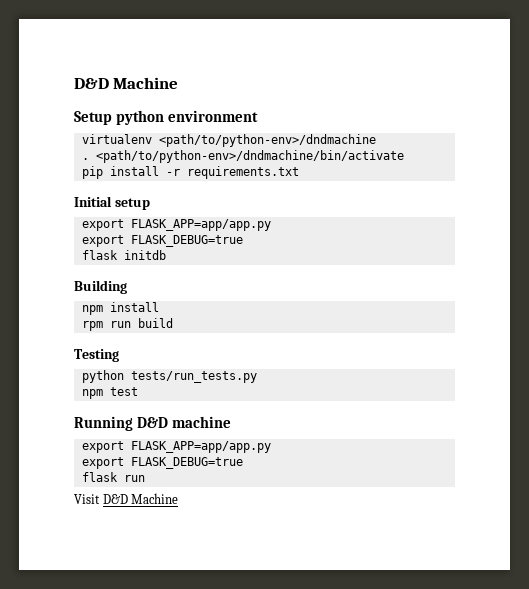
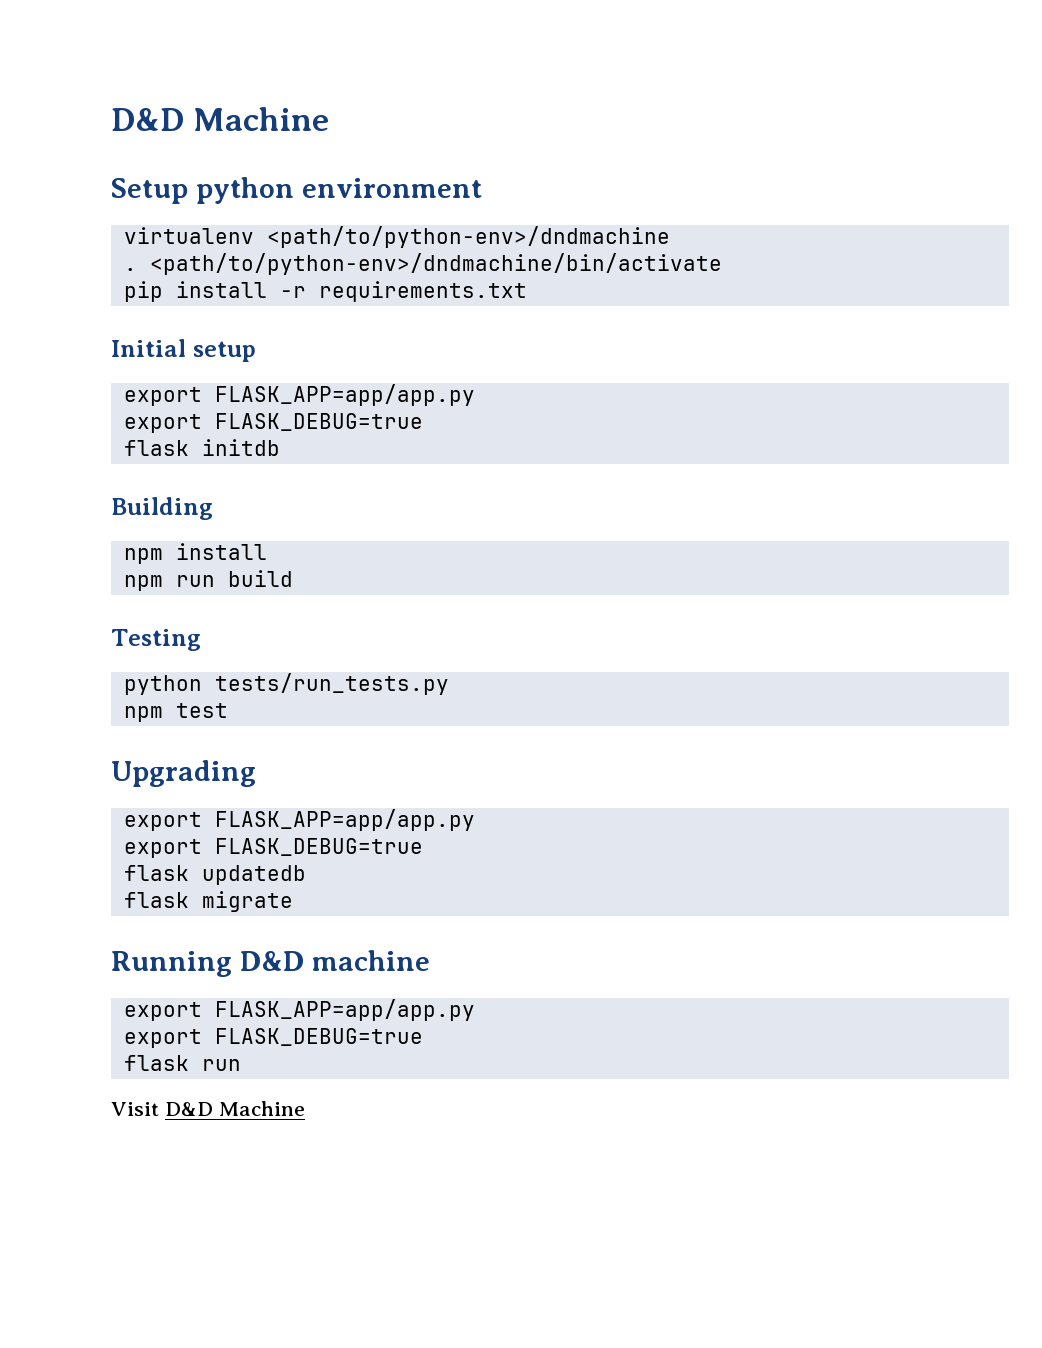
[81,321,103,331] rpm -> [123,575,163,591] npm
(138, 391) none -> [111,760,256,787] [123,809,475,831] [123,838,423,858] [123,865,306,885] [123,891,293,912] // Upgrading // export FLASK_APP=app/app.py // export FLASK_DEBUG=true // flask updatedb // flask migrate

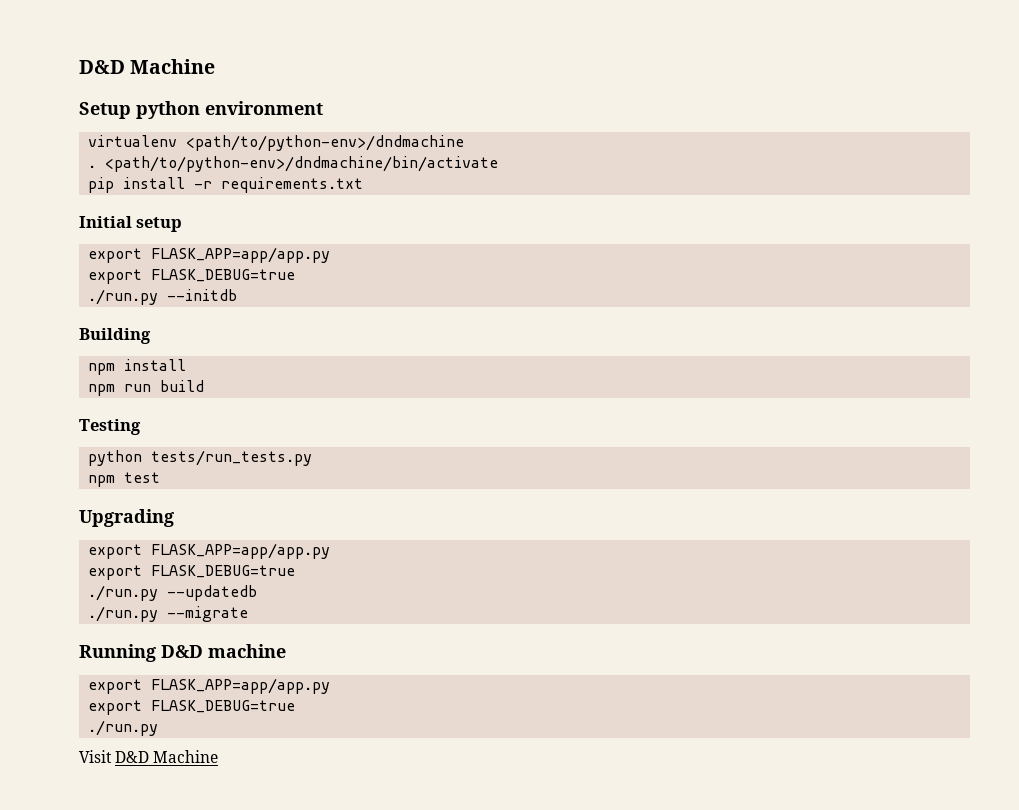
[123,439,280,456] flask initdb -> [88,289,238,305] ./run.py --initdb
[123,865,306,885] [123,891,293,912] flask updatedb // flask migrate -> [88,585,258,601] [88,606,249,622] ./run.py --updatedb // ./run.py --migrate
[123,1055,241,1071] flask run -> [88,720,159,736] ./run.py

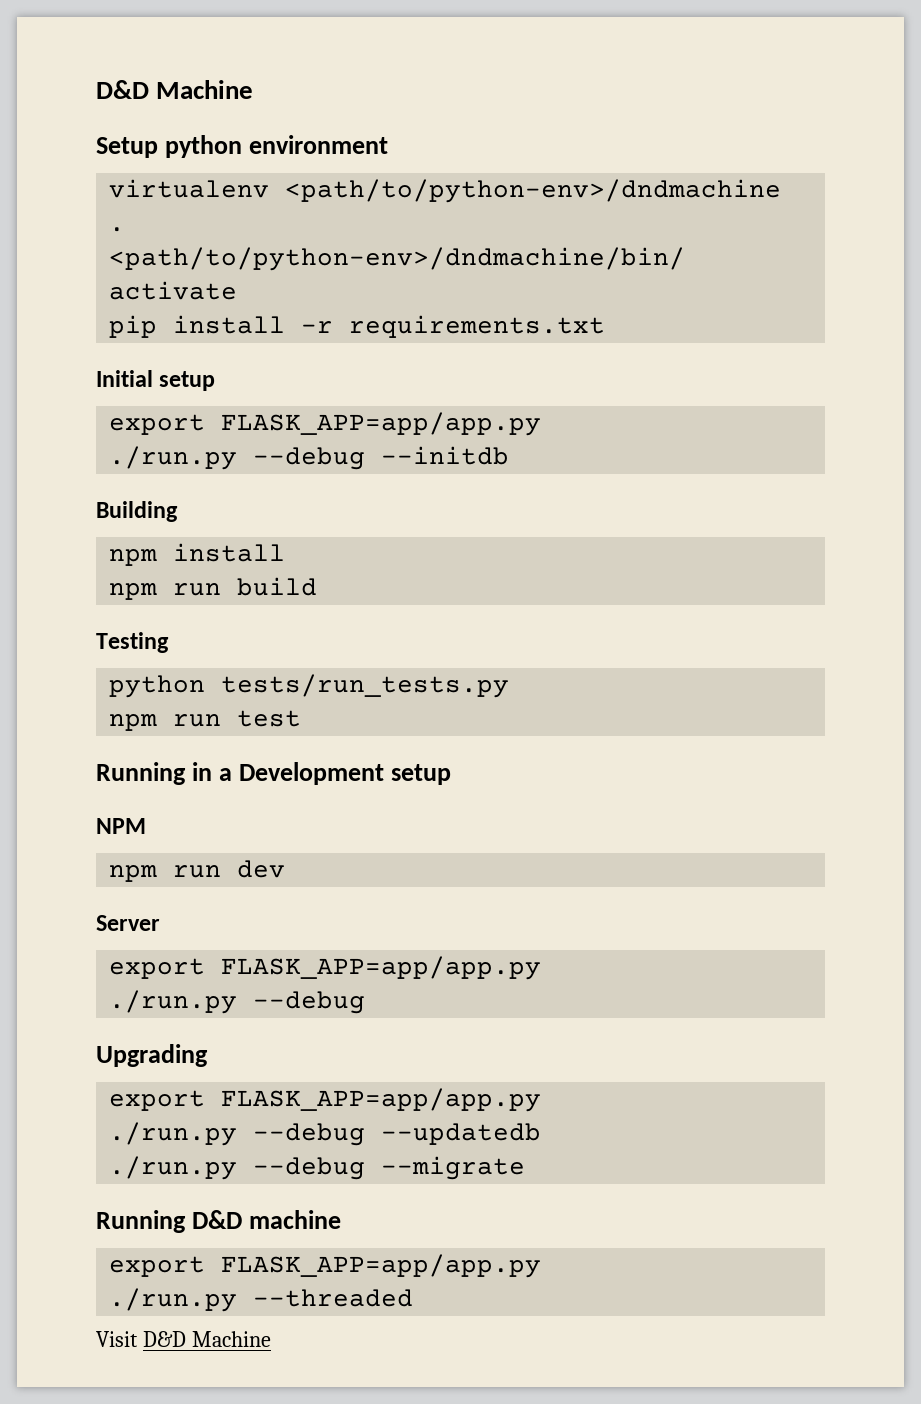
[88,269,296,284] [88,289,159,305] // export FLASK_DEBUG=true // ./run.py -> [109,446,366,470] // ./run.py --debug
(116, 481) none -> [173,714,222,727] run
(161, 477) none -> [96,762,451,785] [96,818,146,834] [109,860,286,882] [96,915,160,931] [109,956,542,980] [109,990,366,1014] // Running in a Development setup // NPM // npm run dev // Server // export FLASK_APP=app/app.py // ./run.py --debug
[88,565,296,580] [88,585,159,601] // export FLASK_DEBUG=true // ./run.py -> [109,1122,366,1146] // ./run.py --debug
(159, 614) none -> [253,1157,366,1180] --debug
[88,700,296,715] [88,720,159,736] // export FLASK_DEBUG=true // ./run.py -> [109,1288,414,1312] // ./run.py --threaded

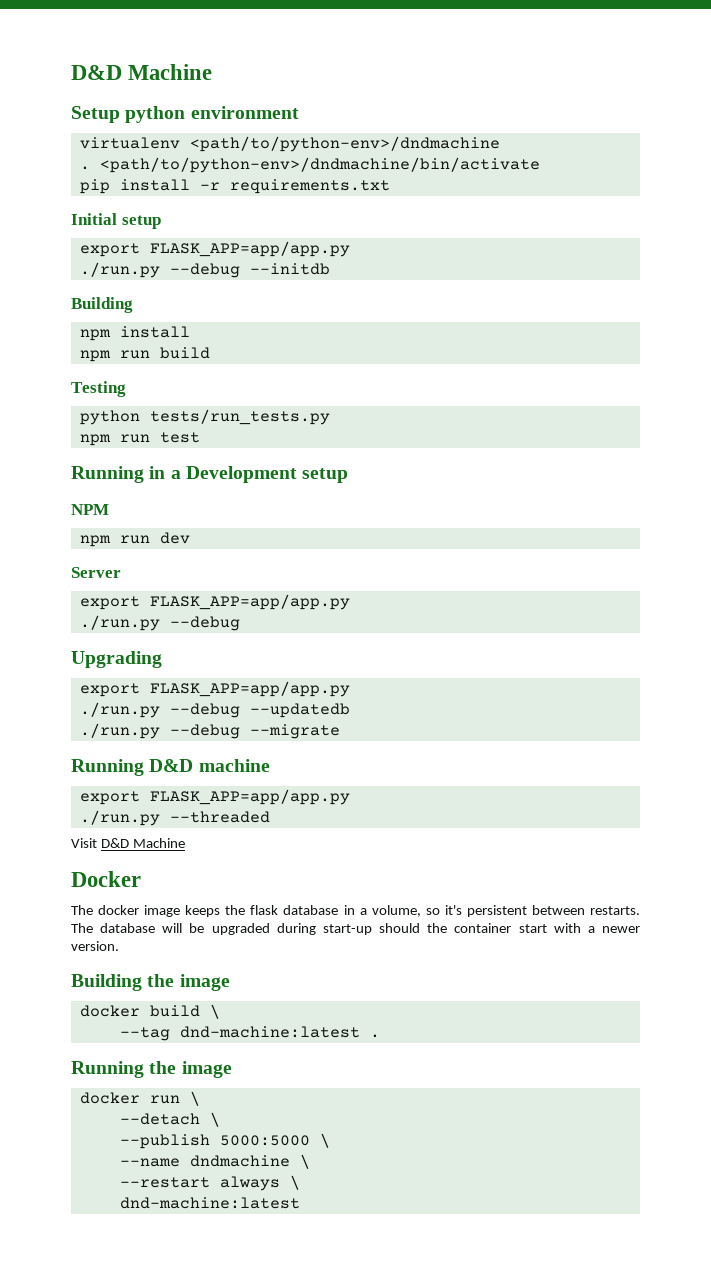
(271, 1339) none -> [71,871,141,887] [71,905,640,917] [71,923,640,935] [71,941,119,951] [71,974,230,991] [79,1004,220,1019] [119,1026,380,1041] [71,1061,232,1078] [79,1091,200,1106] [119,1112,220,1127] [119,1133,330,1149] [119,1154,310,1169] [119,1175,300,1191] [119,1197,300,1209] // Docker // The docker image keeps the flask database in a volume, so it's persistent between restarts. The database will be upgraded during start-up should the container start with a newer version. // Building the image // docker build \ // --tag dnd-machine:latest . // Running the image // docker run \ // --detach \ // --publish 5000:5000 \ // --name dndmachine \ // --restart always \ // dnd-machine:latest

